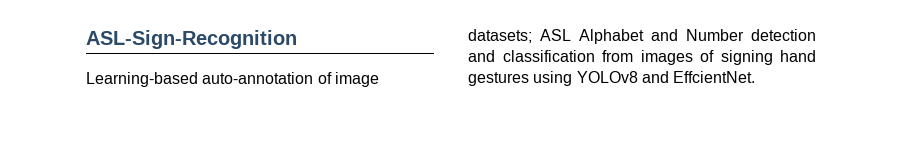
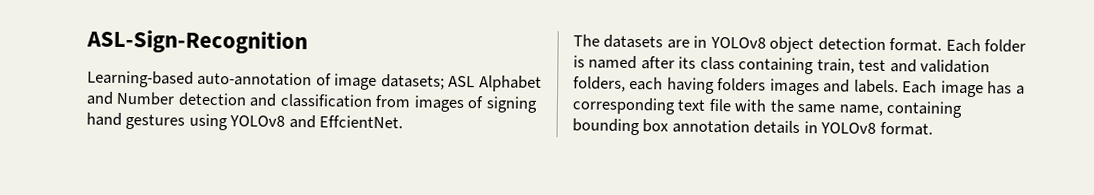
(756, 77) none -> [573,34,1027,54] [573,55,991,75] [573,76,1025,98] [572,97,963,118] [572,118,933,136] // The datasets are in YOLOv8 object detection format. Each folder is named after its class containing train, test and validation folders, each having folders images and labels. Each image has a corresponding text file with the same name, containing bounding box annotation details in YOLOv8 format.

